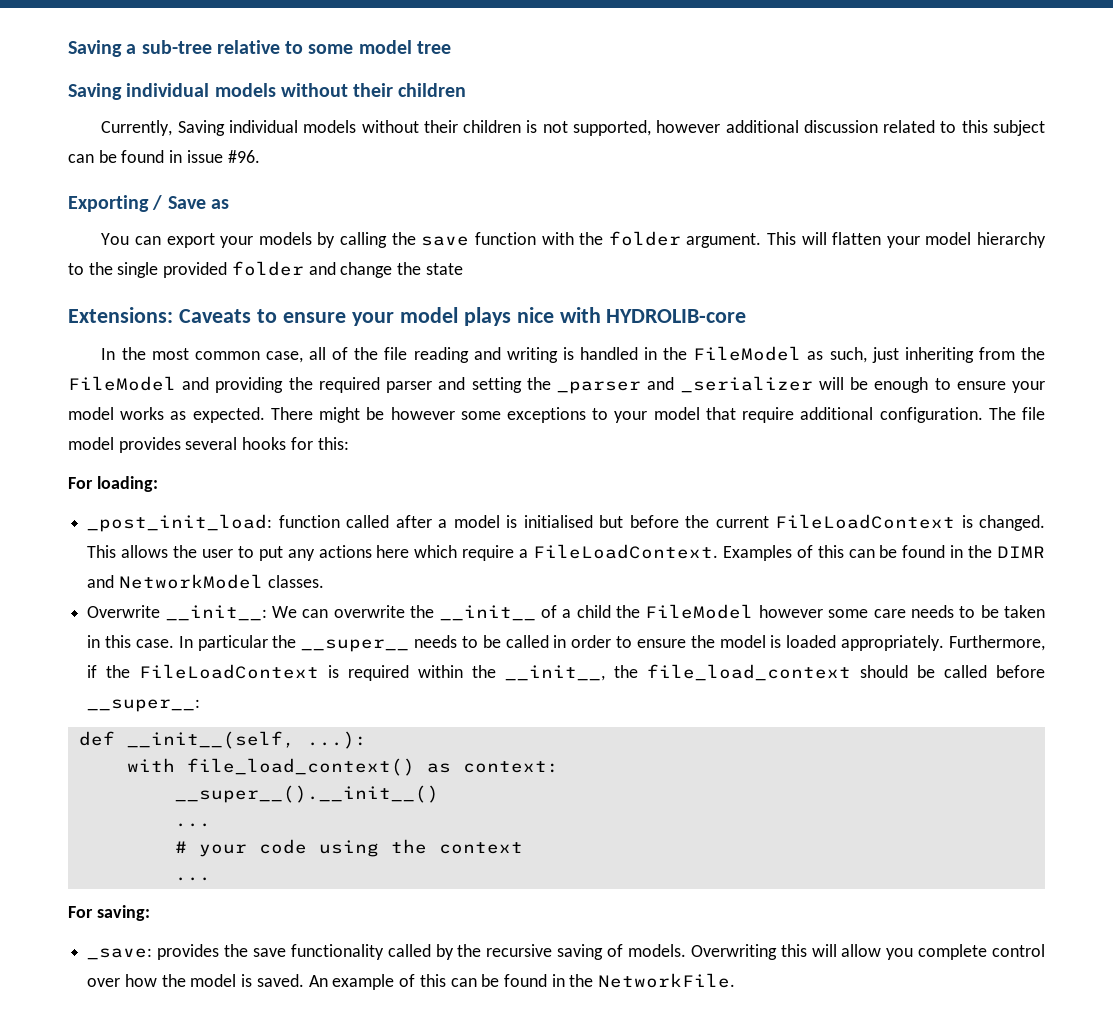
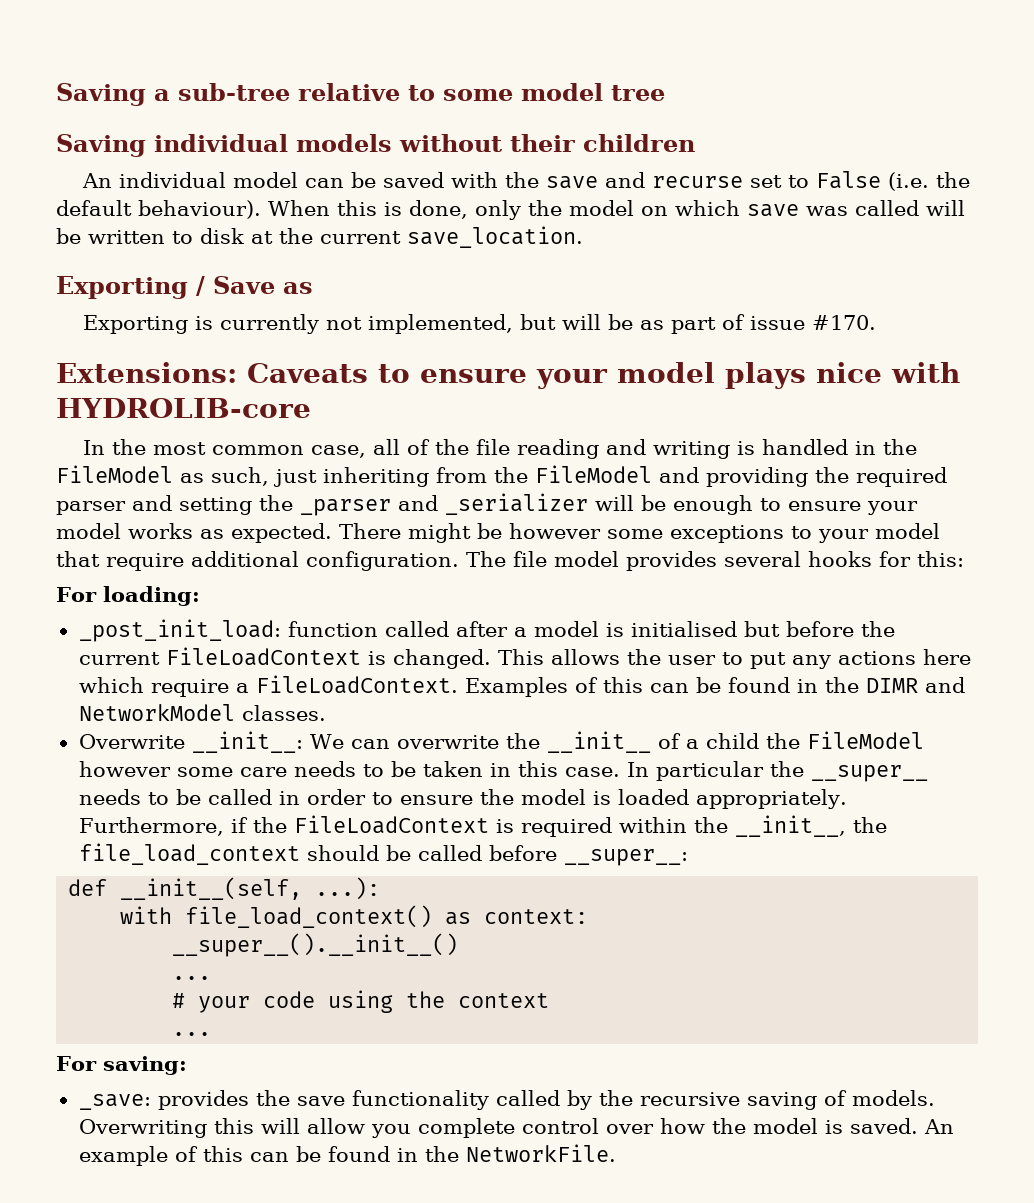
[101,120,1045,136] [68,150,260,163] [68,195,229,212] [101,231,1047,248] [68,261,463,278] Currently, Saving individual models without their children is not supported, however additional discussion related to this subject can be found in issue #96. // Exporting / Save as // You can export your models by calling the save function with the folder argument. This will flatten your model hierarchy to the single provided folder and change the state -> [82,171,971,191] [56,200,965,220] [56,226,583,248] [56,276,313,299] [83,314,877,334] An individual model can be saved with the save and recurse set to False (i.e. the default behaviour). When this is done, only the model on which save was called will be written to disk at the current save_location. // Exporting / Save as // Exporting is currently not implemented, but will be as part of issue #170.

